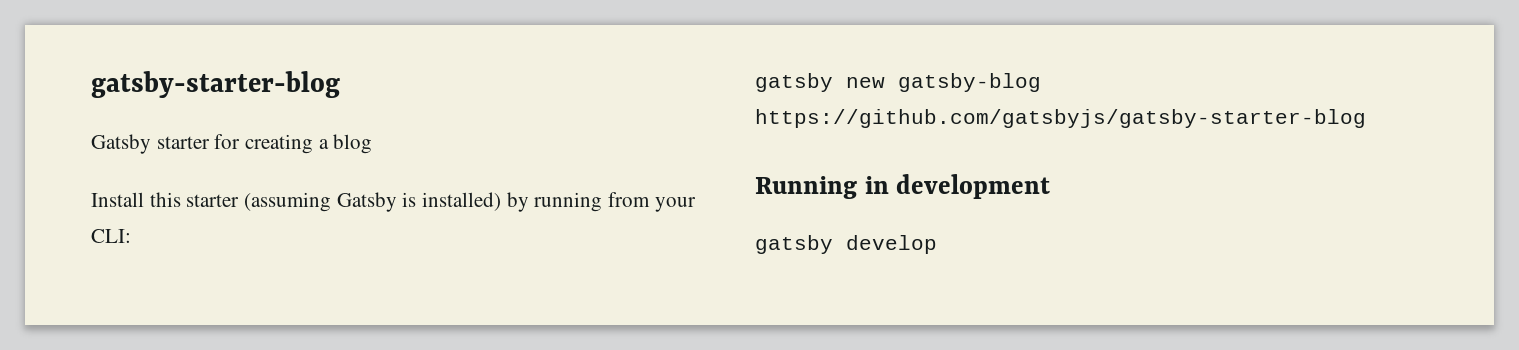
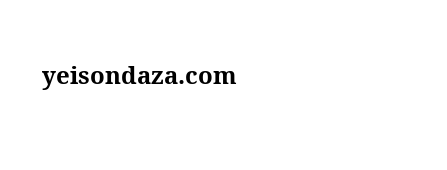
[91,71,340,98] [91,134,373,154] [91,192,696,212] [91,229,131,243] [755,73,1041,92] [755,109,1366,128] [755,174,1051,199] [755,235,937,254] gatsby-starter-blog // Gatsby starter for creating a blog // Install this starter (assuming Gatsby is installed) by running from your CLI: // gatsby new gatsby-blog https://github.com/gatsbyjs/gatsby-starter-blog // Running in development // gatsby develop -> [42,66,237,90] yeisondaza.com

